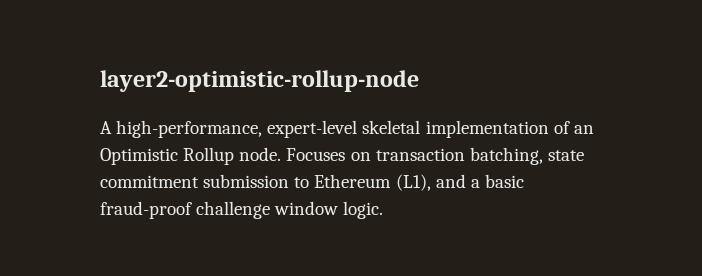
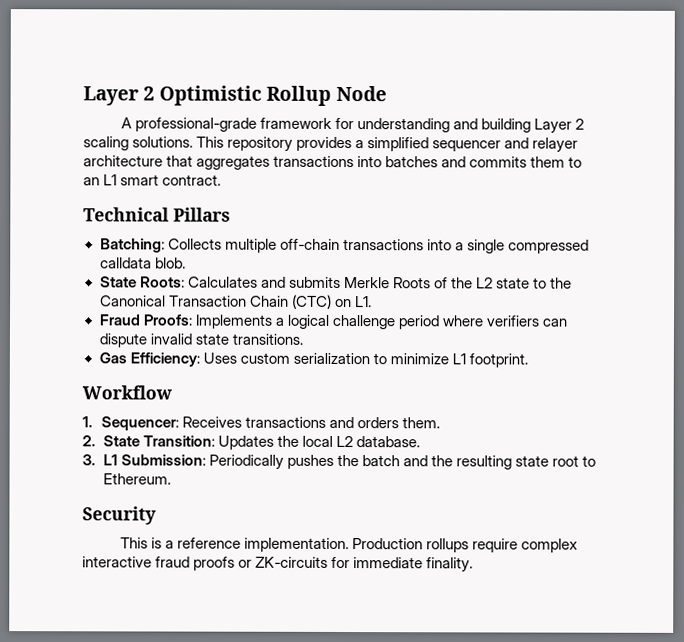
[100,70,419,92] [100,120,594,138] [100,147,584,165] [100,174,524,191] [100,201,384,219] layer2-optimistic-rollup-node // A high-performance, expert-level skeletal implementation of an Optimistic Rollup node. Focuses on transaction batching, state commitment submission to Ethereum (L1), and a basic fraud-proof challenge window logic. -> [83,85,387,106] [120,117,585,134] [83,136,579,153] [83,155,583,170] [83,174,222,186] [83,207,231,222] [99,238,589,254] [99,257,186,269] [99,276,573,289] [99,294,372,309] [98,314,568,330] [98,333,303,348] [98,352,528,368] [82,385,172,400] [82,416,441,431] [82,435,420,450] [82,454,597,470] [102,473,171,485] [82,506,157,525] [119,537,579,553] [82,556,474,573] Layer 2 Optimistic Rollup Node // A professional-grade framework for understanding and building Layer 2 scaling solutions. This repository provides a simplified sequencer and relayer architecture that aggregates transactions into batches and commits them to an L1 smart contract. // Technical Pillars // Batching: Collects multiple off-chain transactions into a single compressed calldata blob. // State Roots: Calculates and submits Merkle Roots of the L2 state to the Canonical Transaction Chain (CTC) on L1. // Fraud Proofs: Implements a logical challenge period where verifiers can dispute invalid state transitions. // Gas Efficiency: Uses custom serialization to minimize L1 footprint. // Workflow // 1. Sequencer: Receives transactions and orders them. // 2. State Transition: Updates the local L2 database. // 3. L1 Submission: Periodically pushes the batch and the resulting state root to Ethereum. // Security // This is a reference implementation. Production rollups require complex interactive fraud proofs or ZK-circuits for immediate finality.

